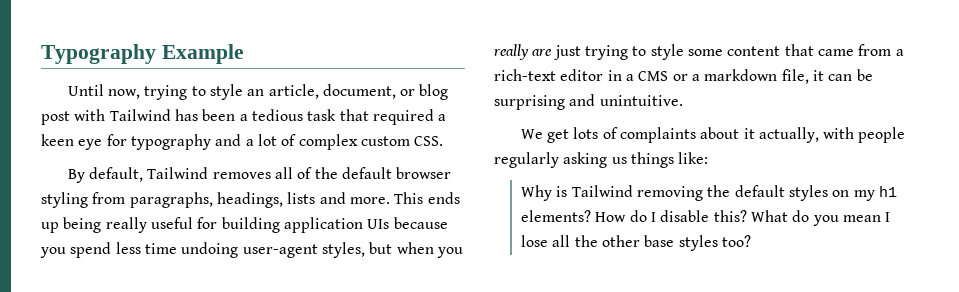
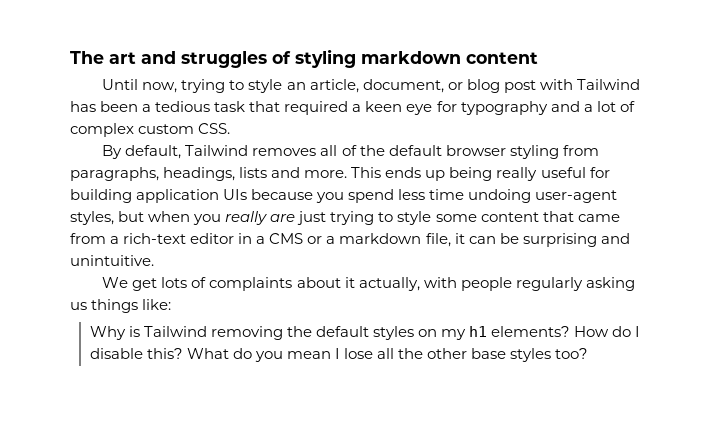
[41,44,244,64] Typography Example -> [70,49,538,68] The art and struggles of styling markdown content

